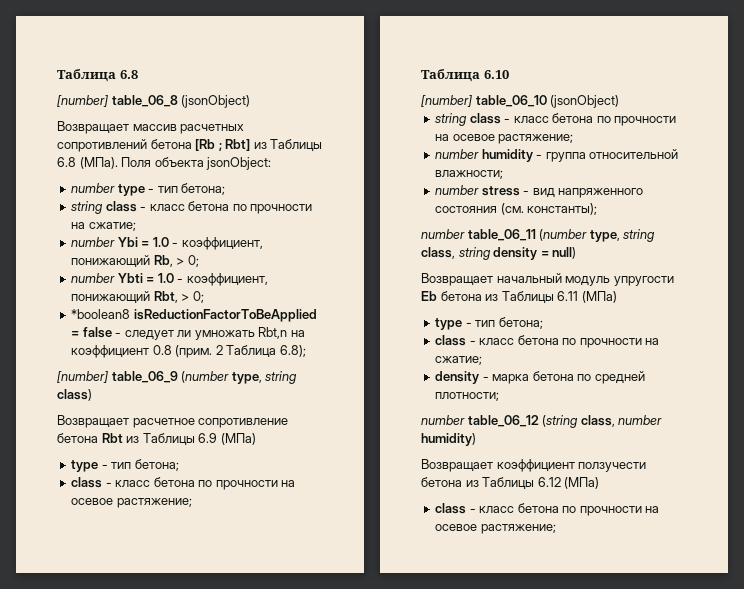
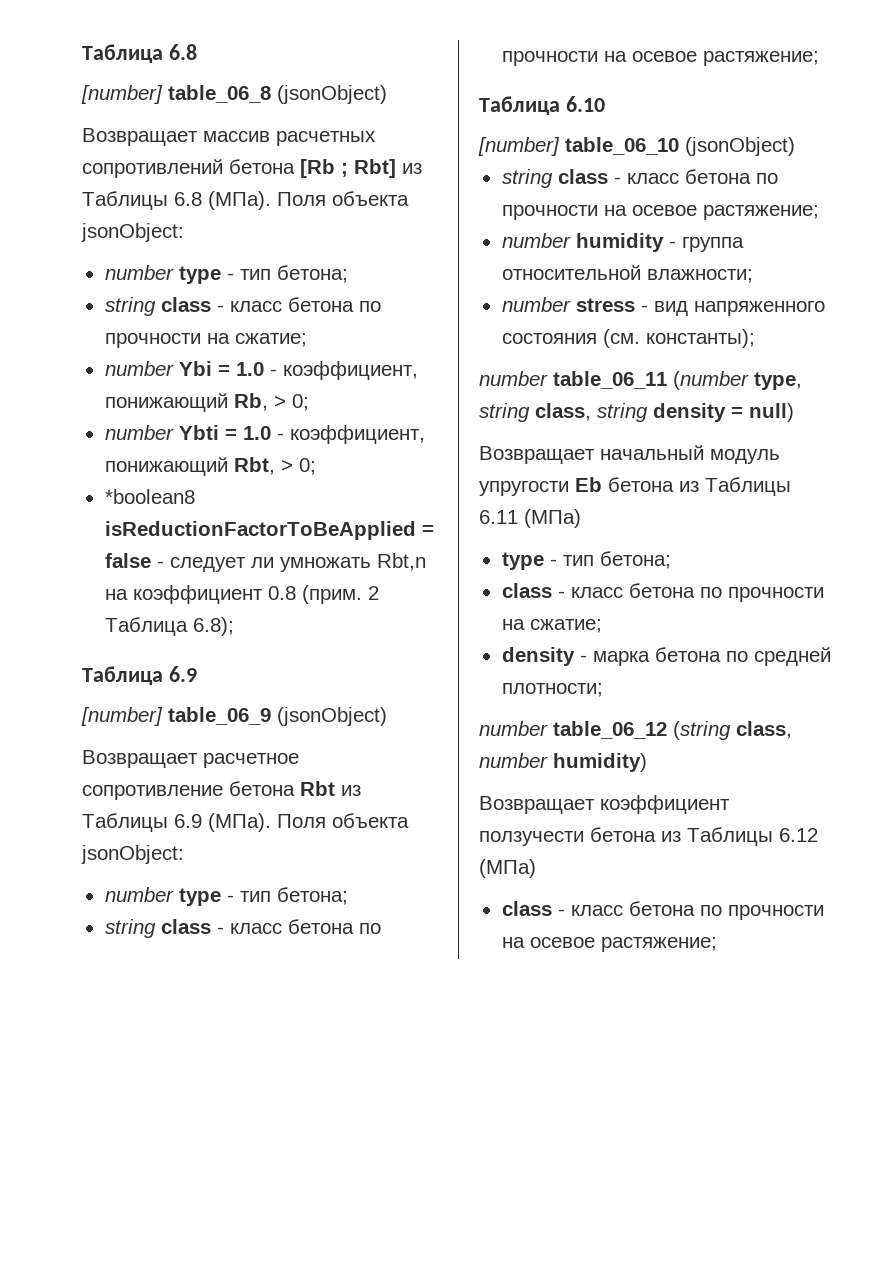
(306, 351) none -> [82,666,197,685] // Таблица 6.9
[181,371,298,384] [57,389,92,401] (number type, string class) -> [277,707,387,726] (jsonObject)
[220,433,256,445] [71,459,179,472] (МПа) // type - тип бетона; // -> [208,813,409,832] [81,845,184,864] [104,887,348,906] [104,919,156,938] (МПа). Поля объекта jsonObject: // number type - тип бетона; // string

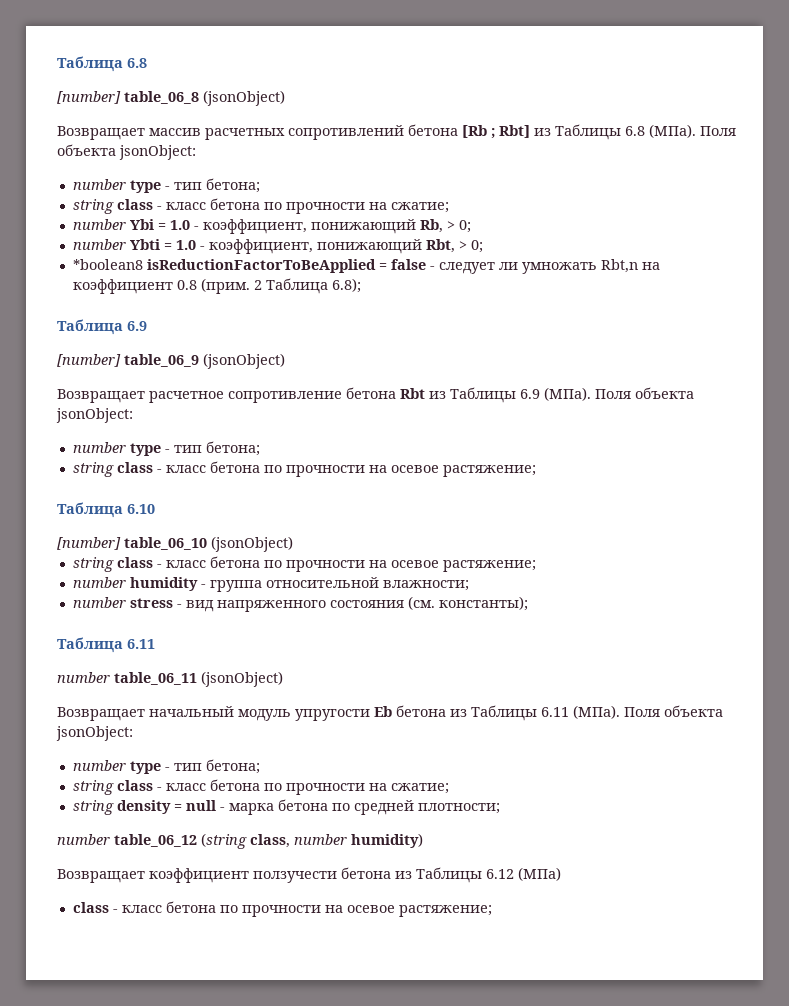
(755, 338) none -> [57,637,155,653] // Таблица 6.11
[673,371,802,390] [479,403,794,422] (number type, string class, string density = null) -> [201,671,283,687] (jsonObject)
[524,509,581,528] [501,551,671,570] [501,583,824,602] [501,619,602,633] [501,647,575,666] (МПа) // type - тип бетона; // class - класс бетона по прочности на сжатие; // density -> [573,705,723,719] [56,726,133,741] [72,759,260,774] [72,779,449,795] [72,800,216,815] (МПа). Поля объекта jsonObject: // number type - тип бетона; // string class - класс бетона по прочности на сжатие; // string density = null

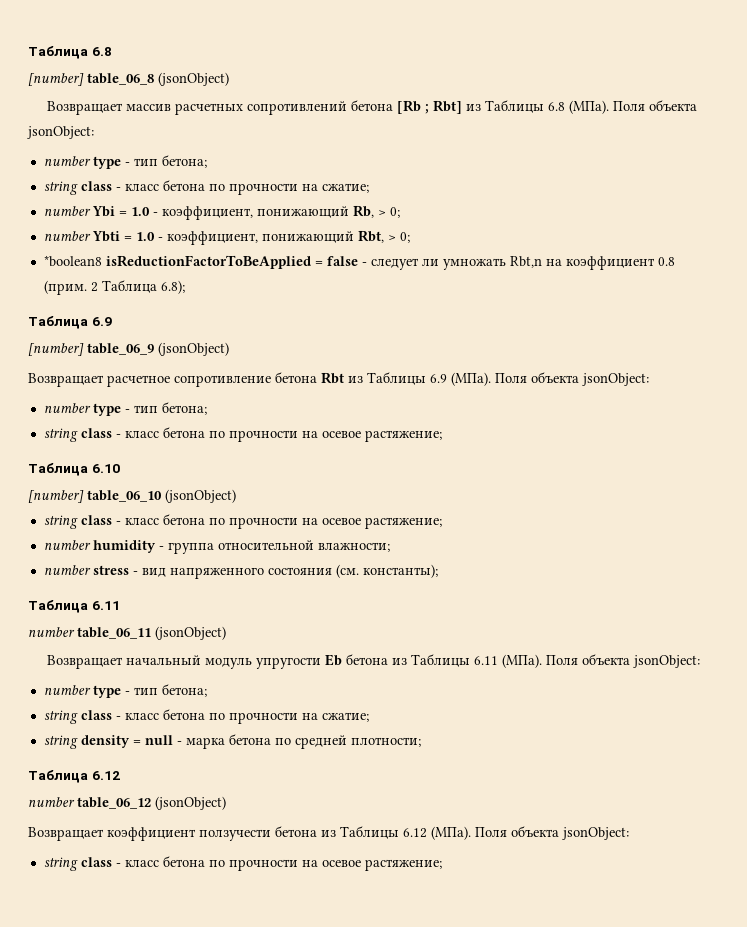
(500, 808) none -> [28,770,120,783] // Таблица 6.12
[201,833,423,849] (string class, number humidity) -> [155,796,226,810] (jsonObject)
[518,867,561,881] (МПа) // -> [431,826,629,840] [43,857,78,871] (МПа). Поля объекта jsonObject: // string

